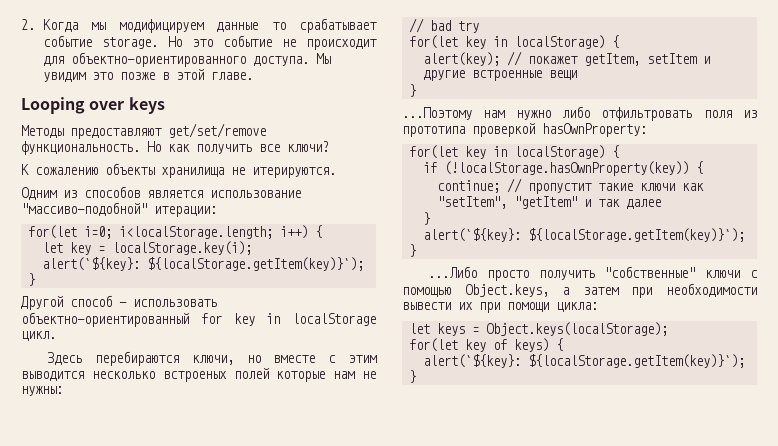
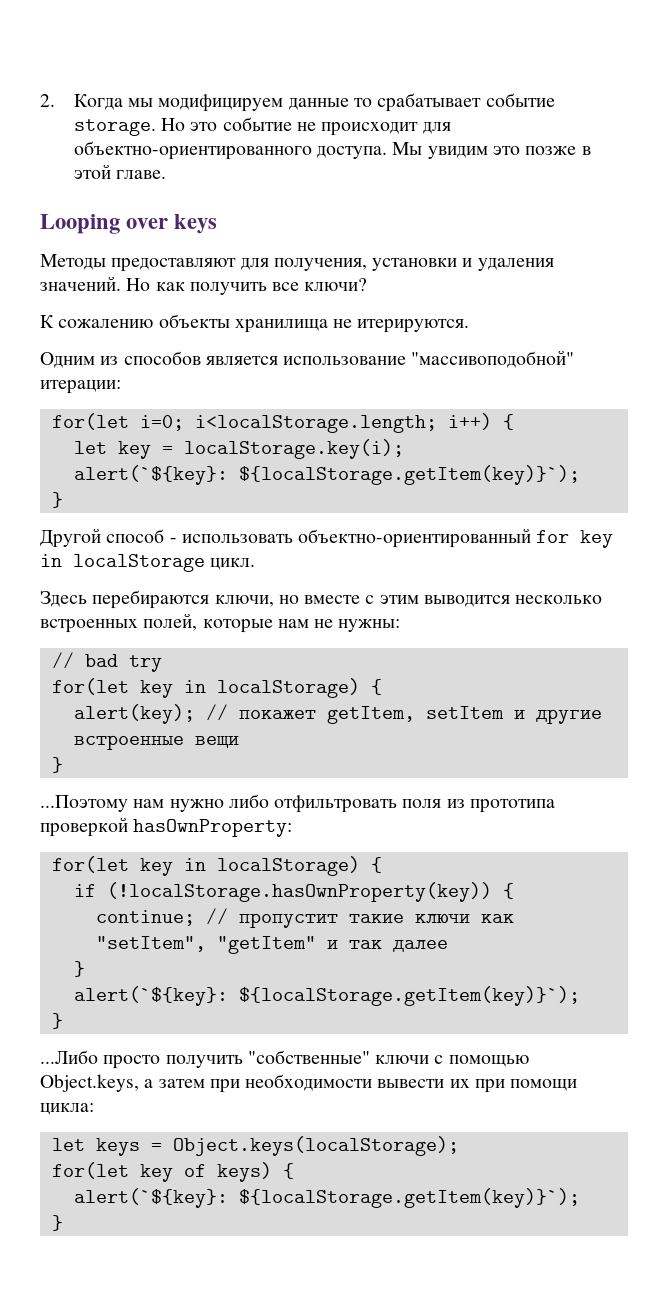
[168,123,266,138] [21,141,140,155] get/set/remove функциональность. -> [240,258,554,271] [40,276,121,291] для получения, установки и удаления значений.
[21,202,147,216] "массиво-подобной" -> [411,350,575,368] "массивоподобной"
[162,368,269,382] встроеных полей -> [40,613,198,633] встроенных полей,

